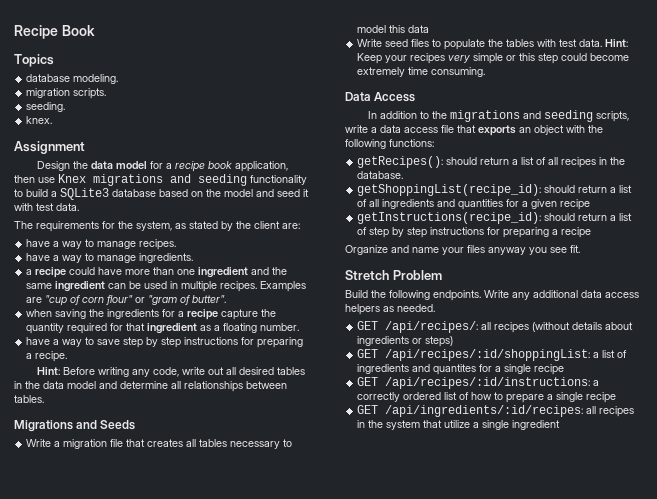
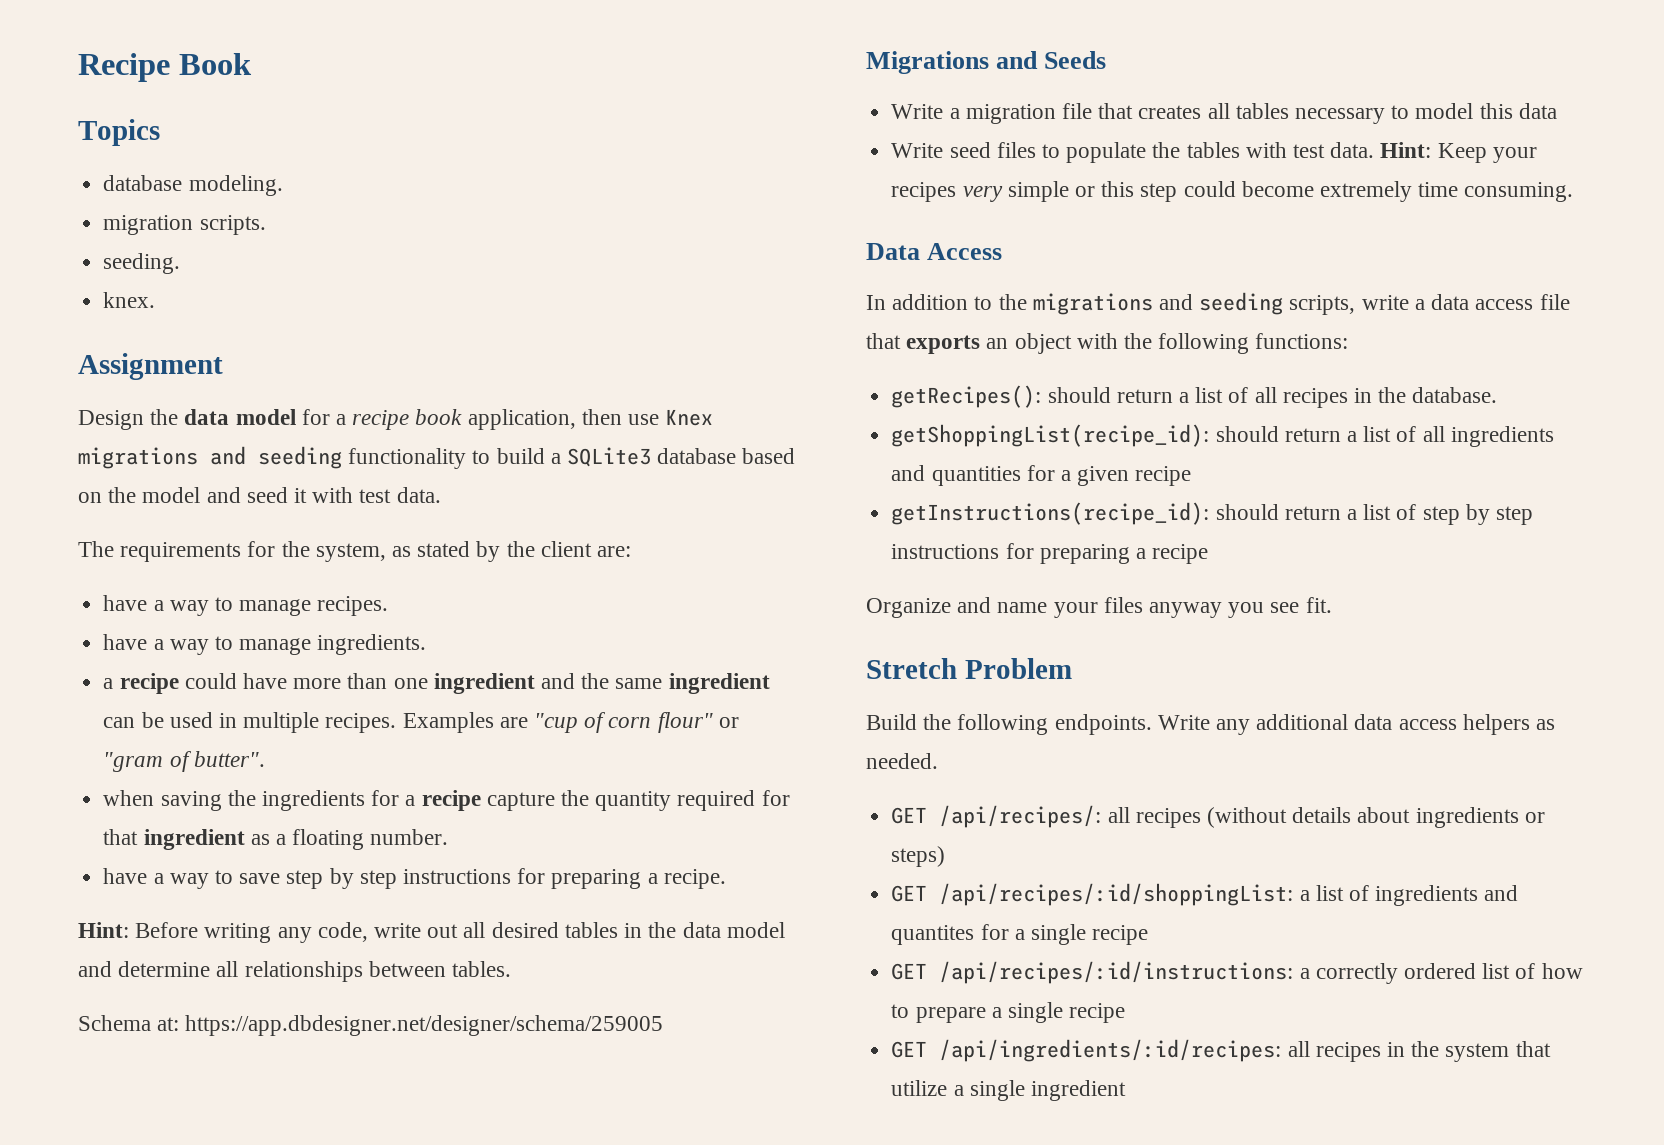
(44, 399) none -> [78,1015,664,1036] // Schema at: https://app.dbdesigner.net/designer/schema/259005

